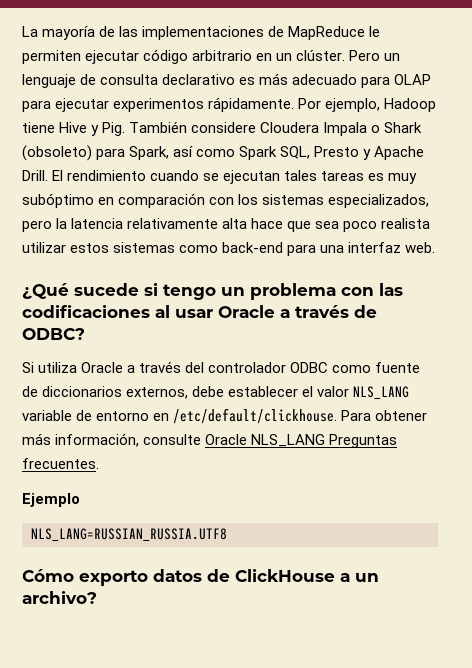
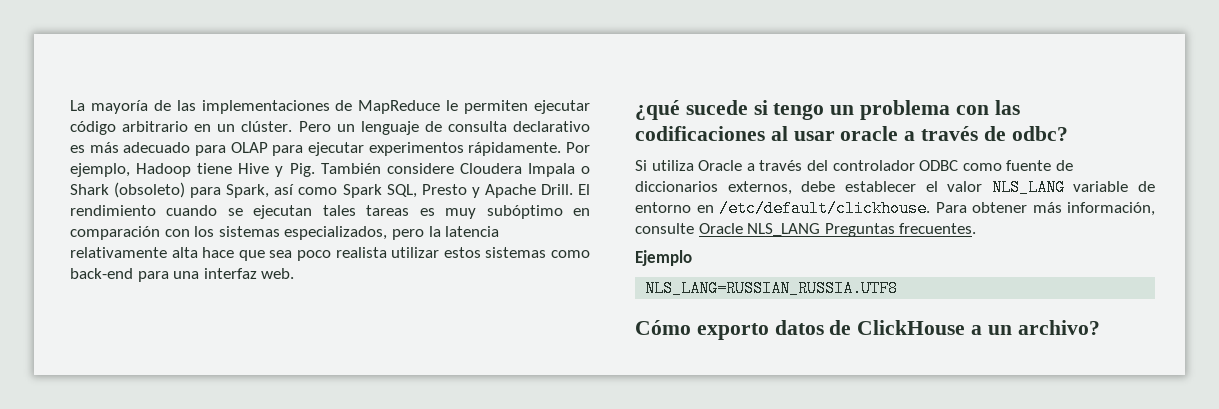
[22,283,69,299] ¿Qué -> [635,100,680,120] ¿qué
[218,305,275,318] Oracle -> [840,126,899,141] oracle
[22,328,85,340] ODBC? -> [1011,126,1068,141] odbc?

